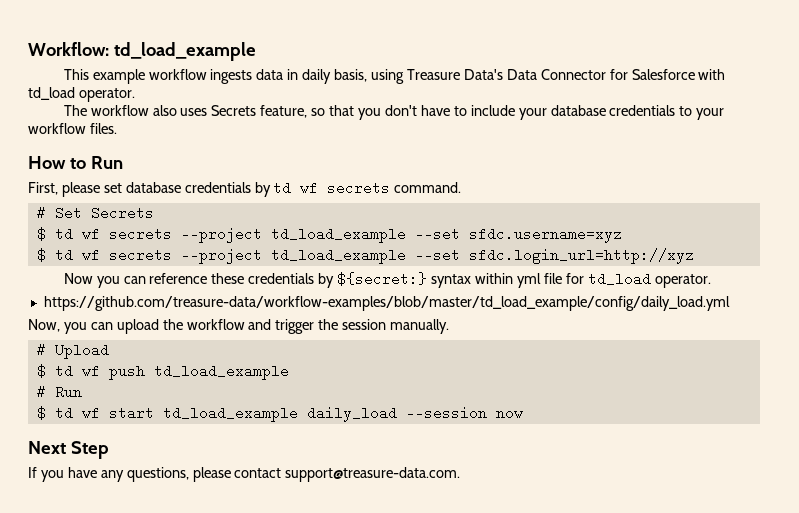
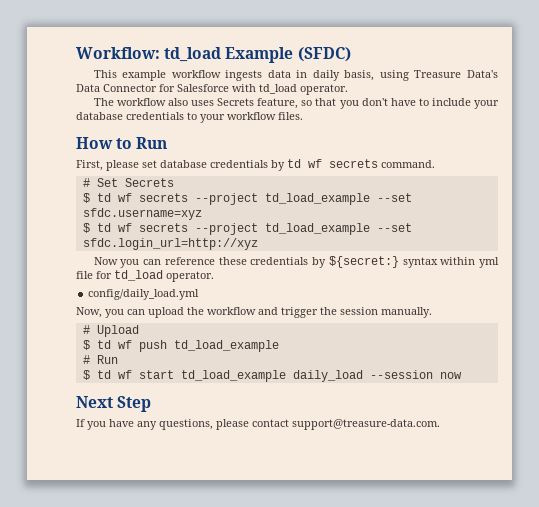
[113,42,256,61] td_load_example -> [164,47,351,63] td_load Example (SFDC)
[43,296,730,311] https://github.com/treasure-data/workflow-examples/blob/master/td_load_example/config/daily_load.yml -> [88,289,200,300] config/daily_load.yml

